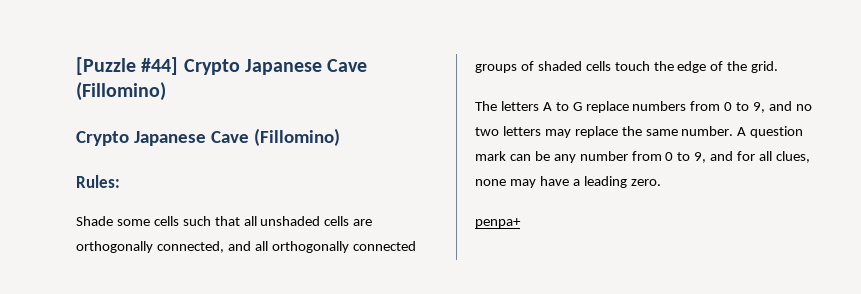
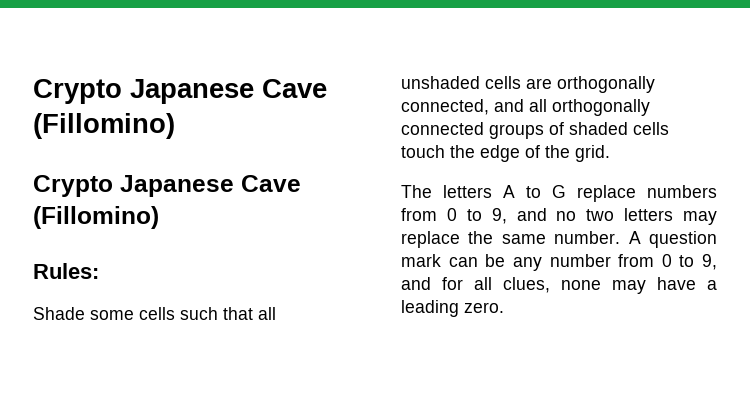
[76,57,179,75] [Puzzle #44] -> (33, 91) none
[475,218,521,228] // penpa+ -> (504, 307) none

